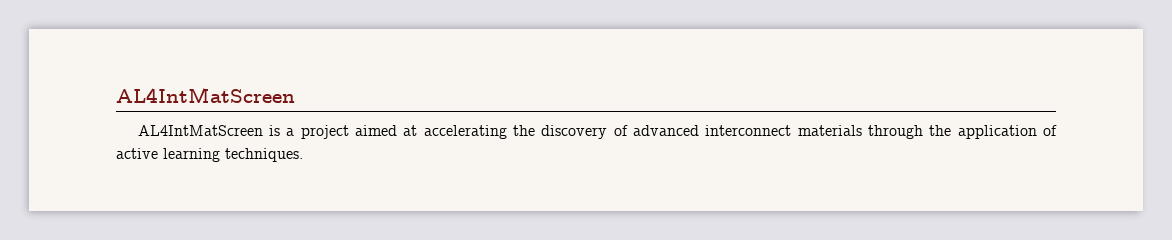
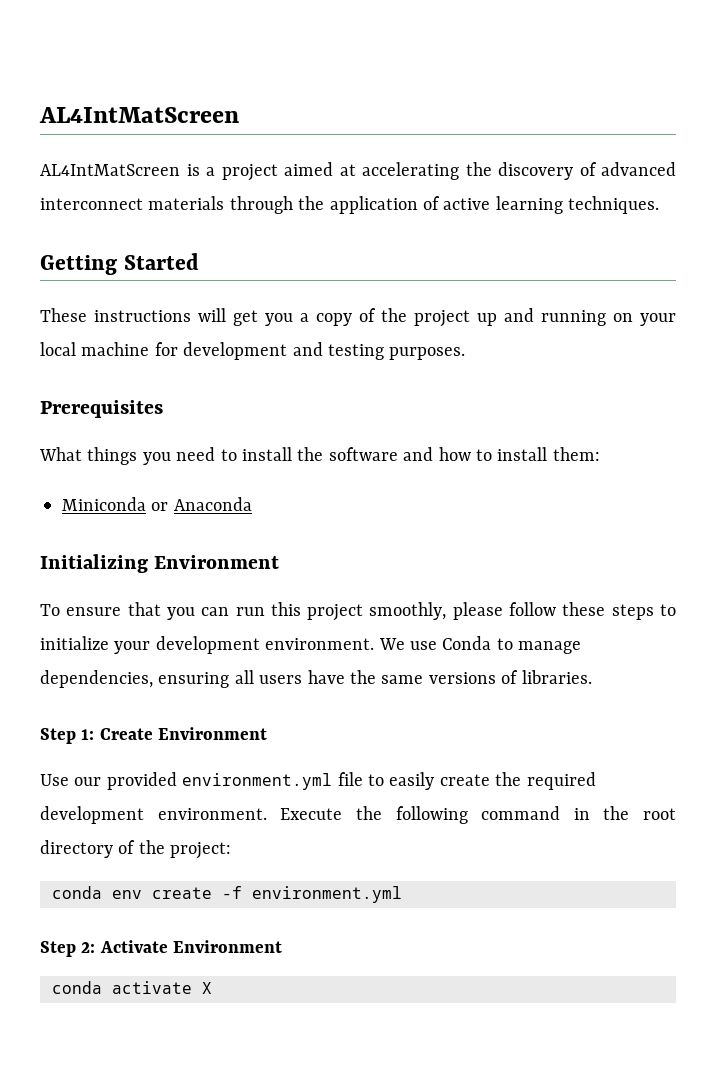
(303, 155) none -> [40,253,199,275] [40,308,676,327] [40,342,466,360] [40,400,163,418] [39,447,600,465] [62,497,252,511] [40,554,280,573] [40,602,676,621] [40,636,582,654] [40,670,592,688] [40,727,268,744] [40,772,596,790] [40,806,676,824] [40,840,232,859] [52,886,402,903] [40,940,283,957] [52,981,212,994] // Getting Started // These instructions will get you a copy of the project up and running on your local machine for development and testing purposes. // Prerequisites // What things you need to install the software and how to install them: // Miniconda or Anaconda // Initializing Environment // To ensure that you can run this project smoothly, please follow these steps to initialize your development environment. We use Conda to manage dependencies, ensuring all users have the same versions of libraries. // Step 1: Create Environment // Use our provided environment.yml file to easily create the required development environment. Execute the following command in the root directory of the project: // conda env create -f environment.yml // Step 2: Activate Environment // conda activate X

